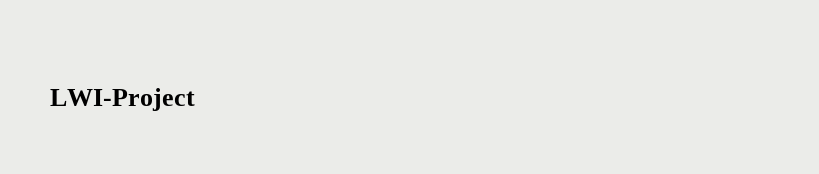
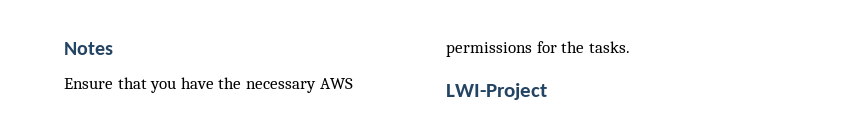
(50, 99) none -> [64,42,113,55] [64,77,353,93] [446,41,630,57] Notes // Ensure that you have the necessary AWS permissions for the tasks. //

